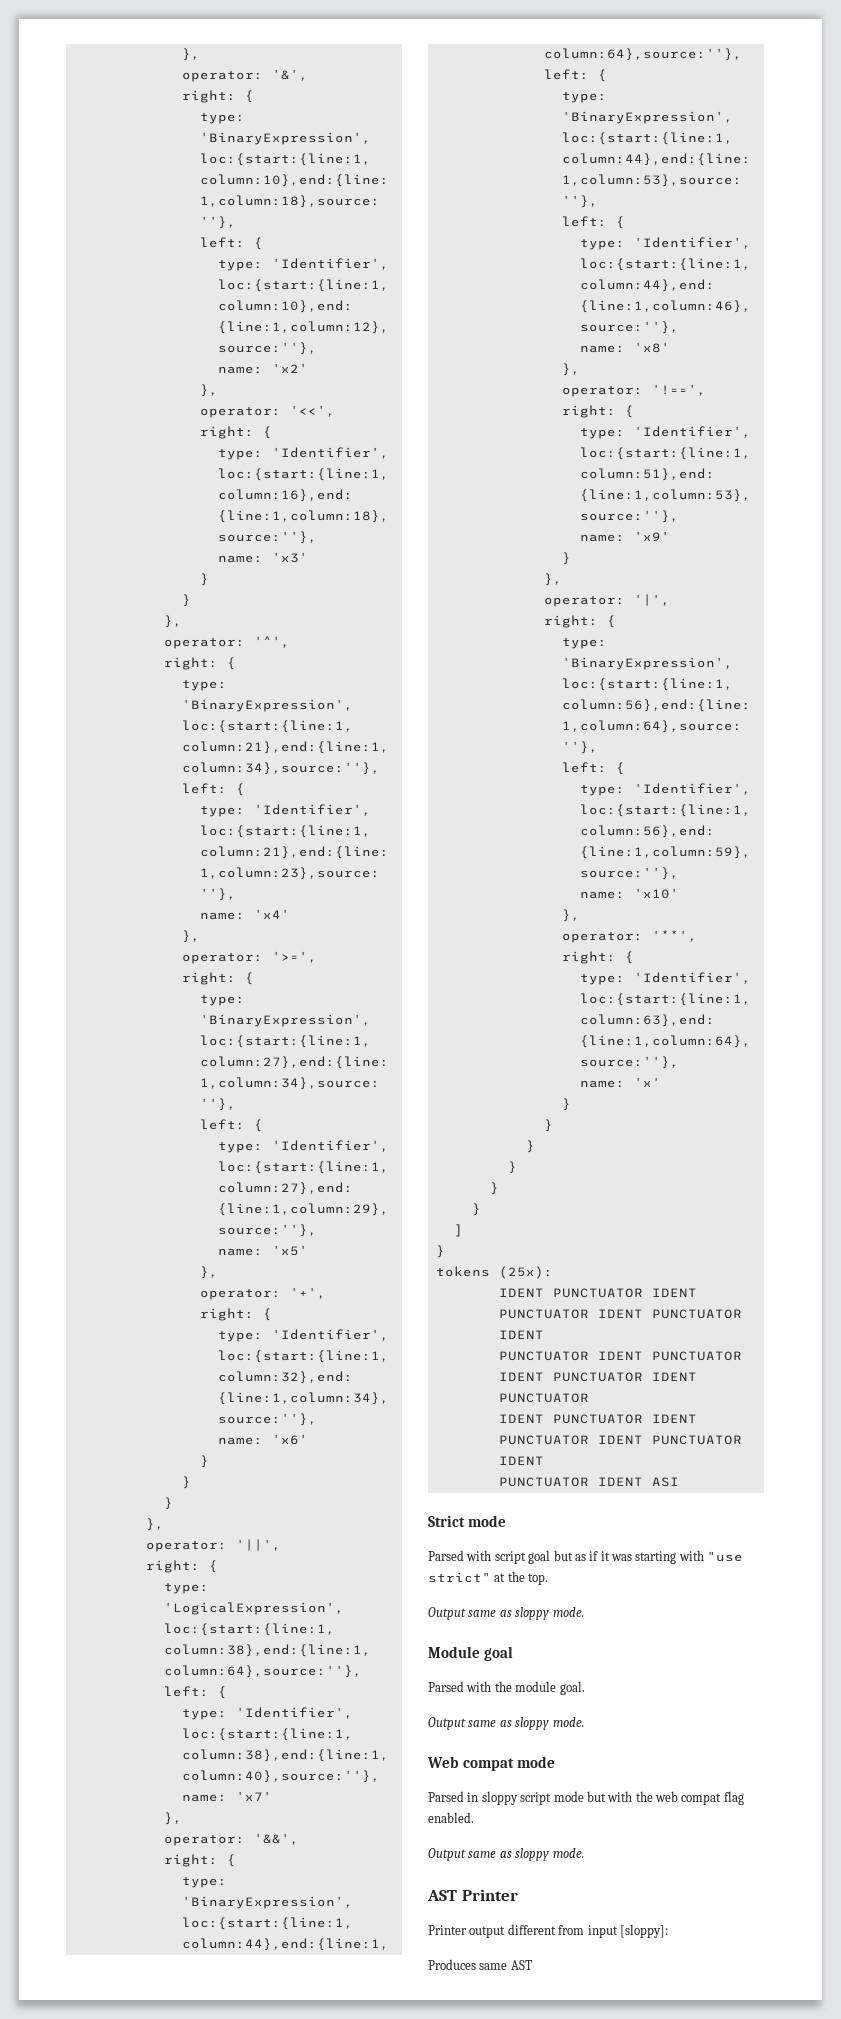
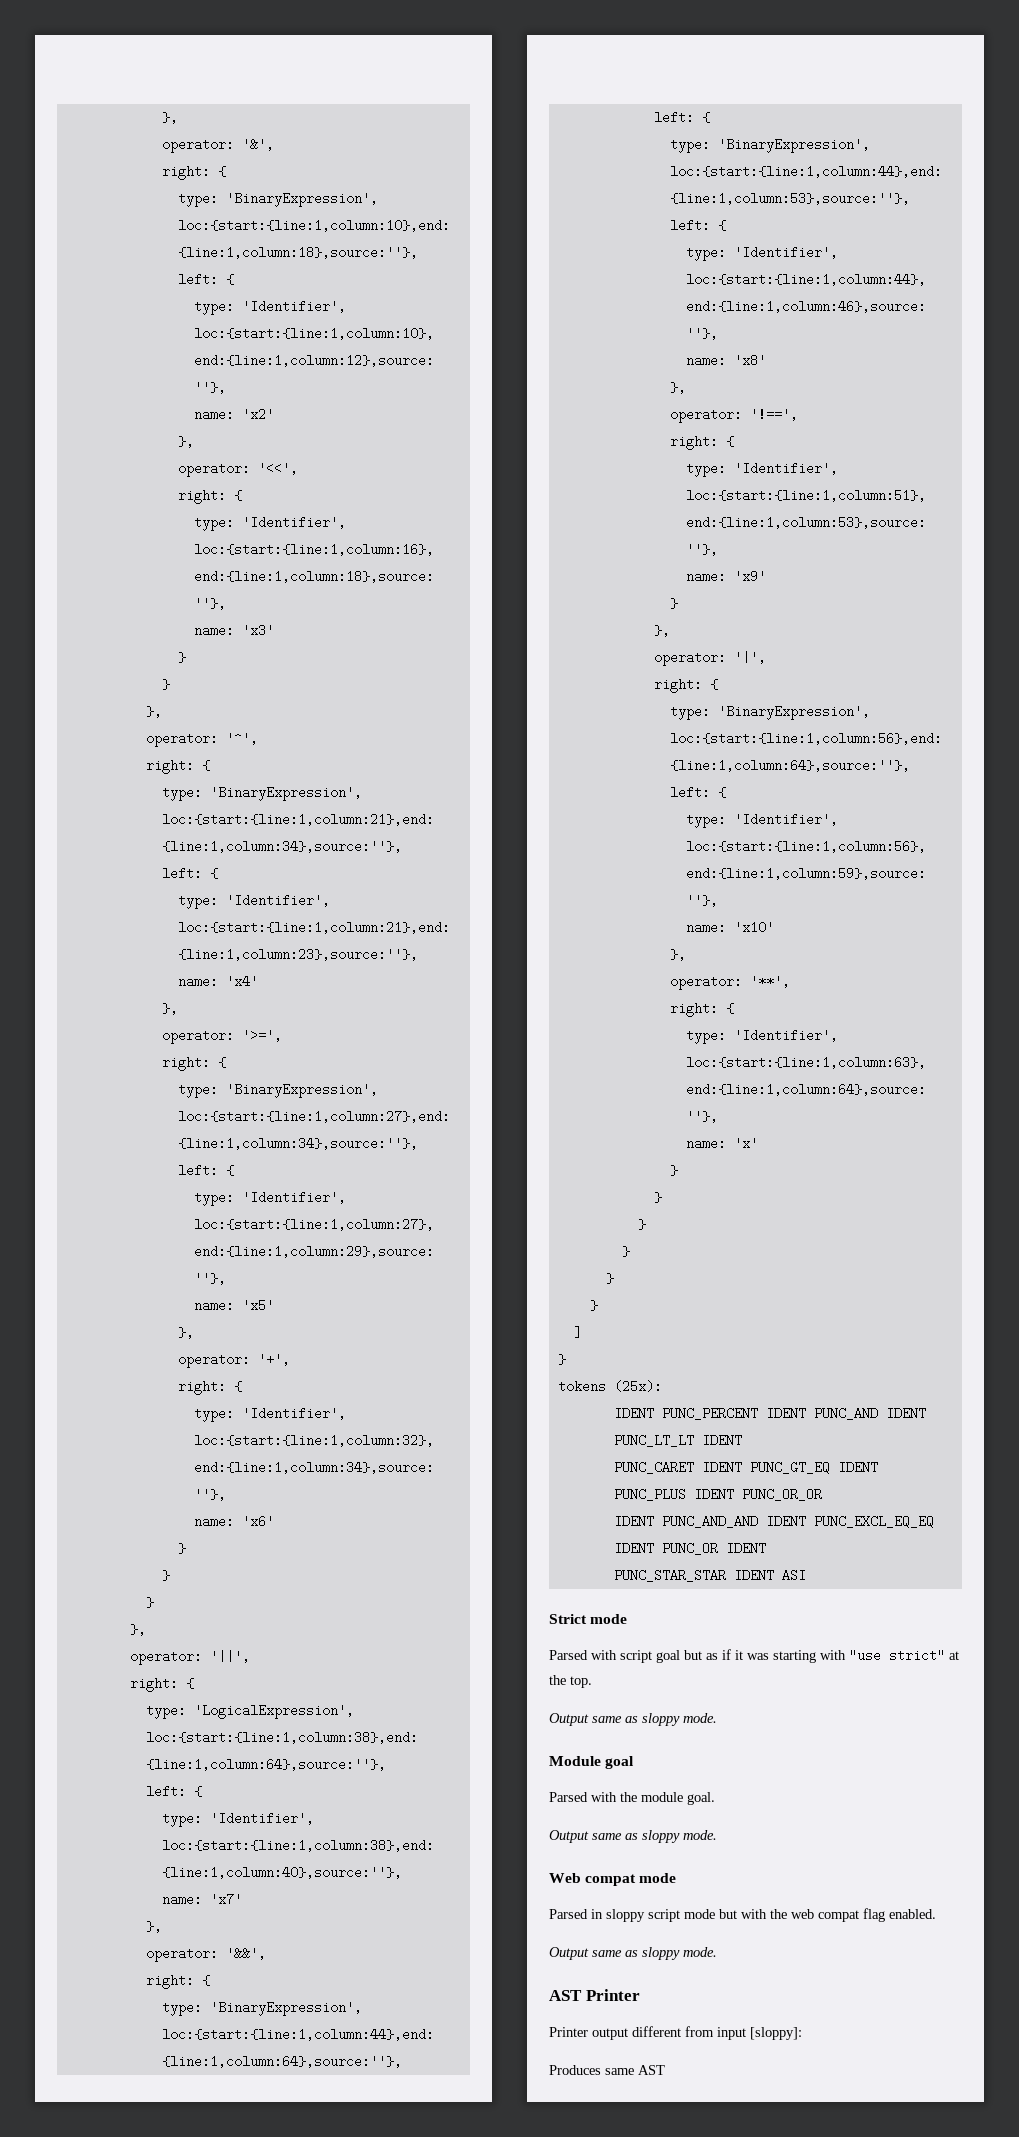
[552,1288,697,1298] [498,1309,742,1319] [498,1330,544,1339] [498,1351,742,1361] [498,1372,697,1382] [498,1393,589,1403] [498,1414,697,1424] [498,1435,742,1445] [498,1456,544,1465] [498,1477,589,1487] PUNCTUATOR IDENT PUNCTUATOR IDENT PUNCTUATOR IDENT // PUNCTUATOR IDENT PUNCTUATOR IDENT PUNCTUATOR IDENT PUNCTUATOR // IDENT PUNCTUATOR IDENT PUNCTUATOR IDENT PUNCTUATOR IDENT // PUNCTUATOR -> [661,1407,926,1420] [613,1434,742,1447] [613,1461,878,1474] [613,1488,822,1501] [613,1515,934,1528] [613,1542,766,1555] [613,1569,726,1582] PUNC_PERCENT IDENT PUNC_AND IDENT PUNC_LT_LT IDENT // PUNC_CARET IDENT PUNC_GT_EQ IDENT PUNC_PLUS IDENT PUNC_OR_OR // IDENT PUNC_AND_AND IDENT PUNC_EXCL_EQ_EQ IDENT PUNC_OR IDENT // PUNC_STAR_STAR

